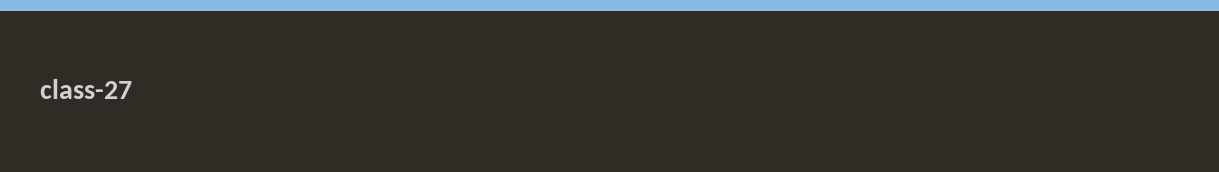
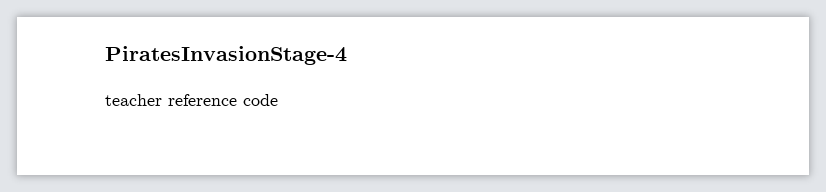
[40,79,132,99] class-27 -> [105,46,347,65] [105,94,278,106] PiratesInvasionStage-4 // teacher reference code

